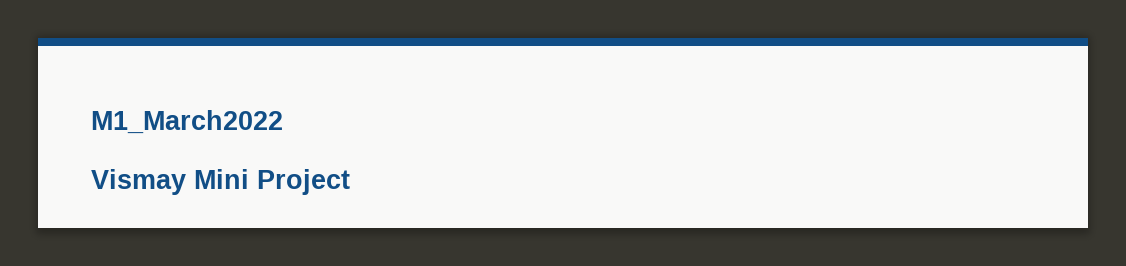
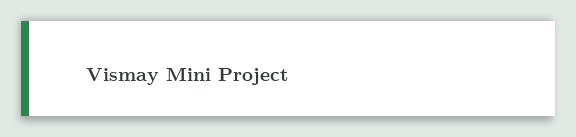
[91,110,283,134] M1_March2022 // -> (86, 76) none

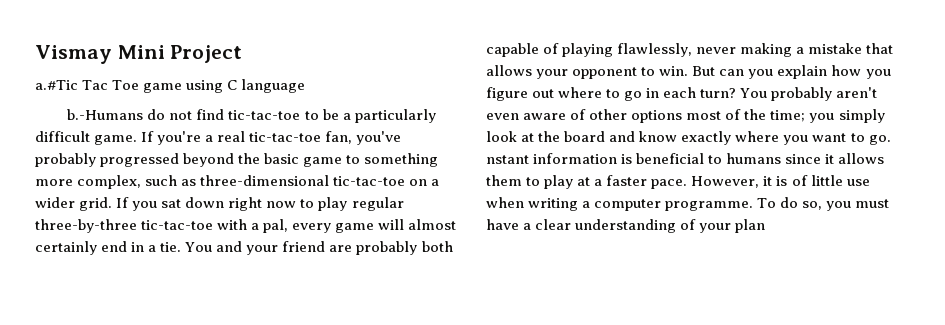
(289, 76) none -> [35,79,306,93] [67,109,436,123] [35,131,402,145] [35,153,439,167] [35,175,440,189] [35,197,404,211] [35,219,457,233] [35,241,453,255] [486,43,894,57] [486,65,891,79] [486,87,878,101] [486,109,885,123] [486,131,891,145] [486,153,885,164] [486,175,870,189] [486,197,890,211] [486,219,766,233] // a.#Tic Tac Toe game using C language // b.-Humans do not find tic-tac-toe to be a particularly difficult game. If you're a real tic-tac-toe fan, you've probably progressed beyond the basic game to something more complex, such as three-dimensional tic-tac-toe on a wider grid. If you sat down right now to play regular three-by-three tic-tac-toe with a pal, every game will almost certainly end in a tie. You and your friend are probably both capable of playing flawlessly, never making a mistake that allows your opponent to win. But can you explain how you figure out where to go in each turn? You probably aren't even aware of other options most of the time; you simply look at the board and know exactly where you want to go. nstant information is beneficial to humans since it allows them to play at a faster pace. However, it is of little use when writing a computer programme. To do so, you must have a clear understanding of your plan

